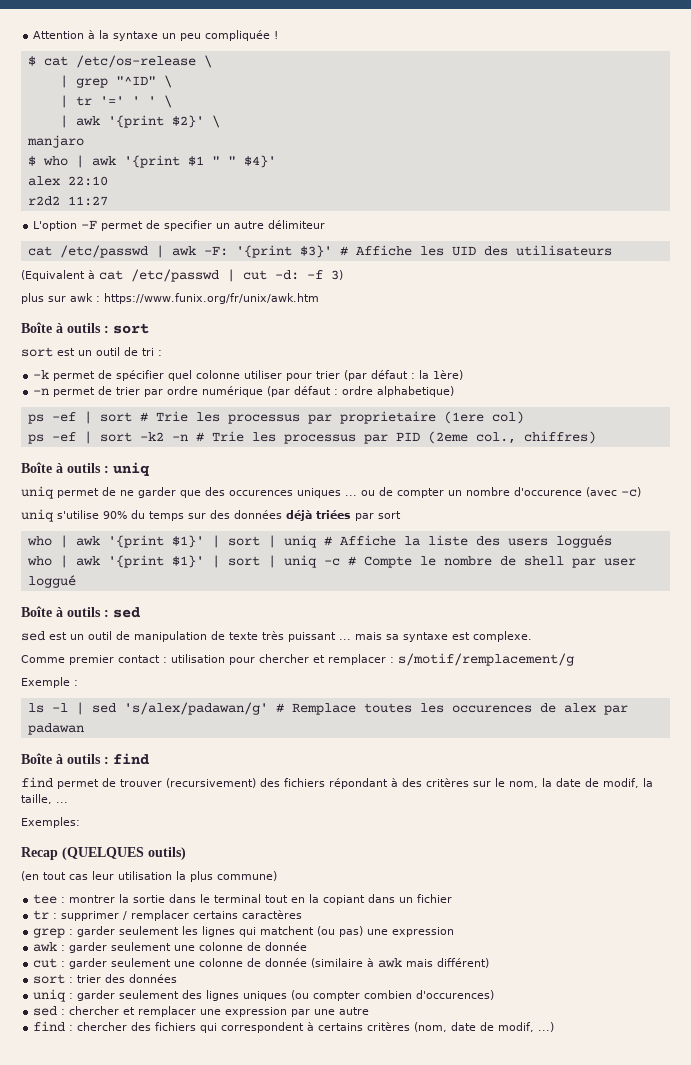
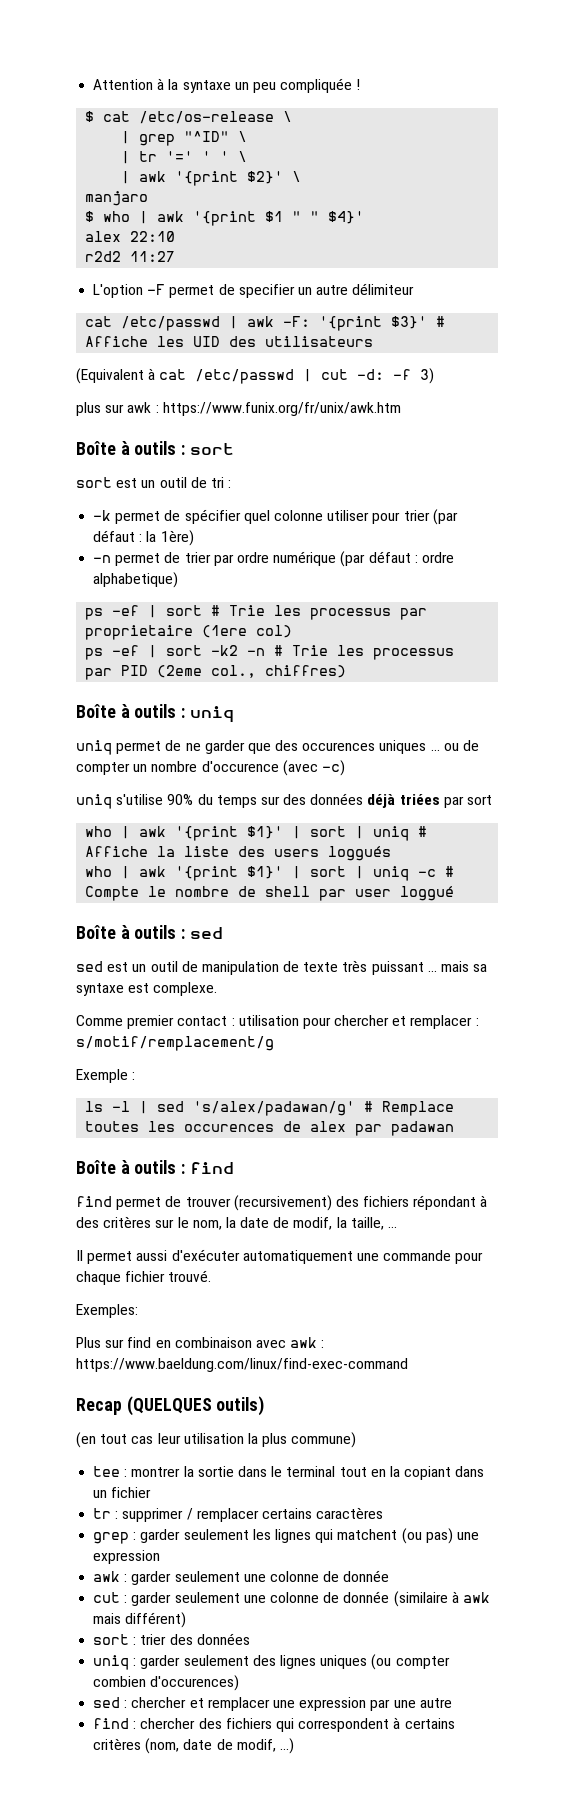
[21,817,80,828] Exemples: -> [76,1249,484,1264] [76,1270,212,1285] [76,1304,138,1318] [76,1337,325,1348] [76,1358,408,1372] Il permet aussi d'exécuter automatiquement une commande pour chaque fichier trouvé. // Exemples: // Plus sur find en combinaison avec awk : https://www.baeldung.com/linux/find-exec-command

